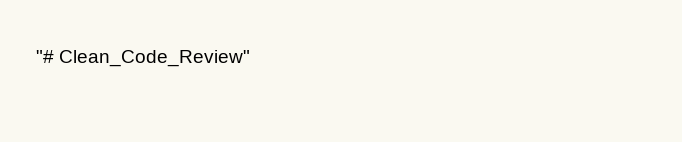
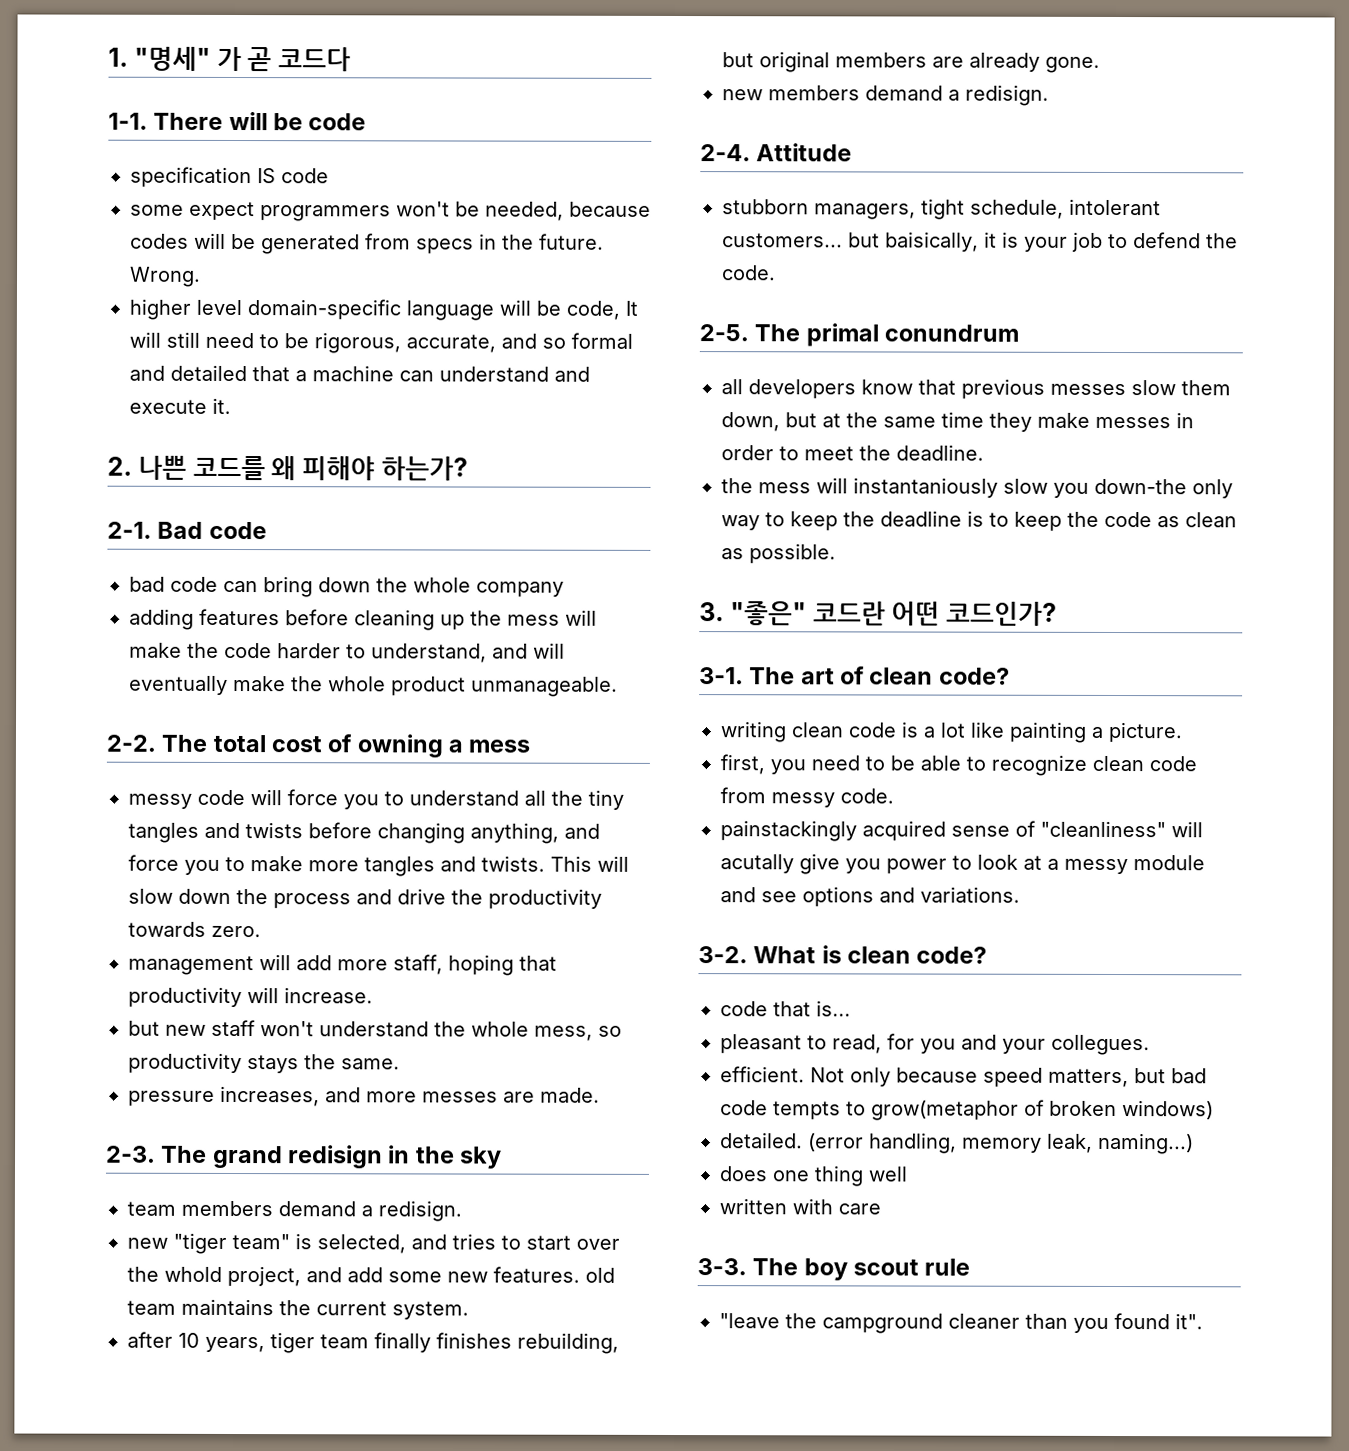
[36,50,251,67] "# Clean_Code_Review" -> [108,46,351,72] [108,111,367,131] [130,166,329,188] [130,201,651,222] [130,232,604,255] [129,266,201,287] [129,298,638,321] [129,331,633,354] [129,364,590,382] [129,397,231,414] [107,455,468,481] [107,521,267,540] [129,576,564,598] [129,608,597,631] [129,642,565,663] [129,675,618,697] [106,734,531,758] [128,789,624,810] [128,822,600,844] [128,854,629,877] [128,888,602,909] [128,921,261,938] [128,954,557,976] [128,986,373,1008] [128,1019,622,1041] [128,1052,400,1074] [128,1085,600,1107] [106,1145,503,1169] [127,1200,462,1222] [127,1232,620,1254] [127,1265,615,1287] [127,1298,469,1320] [127,1331,619,1354] [722,51,1100,73] [722,84,1049,106] [700,143,853,162] [722,198,1161,220] [722,231,1238,252] [722,265,776,281] [699,323,1020,347] [721,378,1231,399] [721,411,1194,432] [721,444,984,461] [721,477,1233,499] [721,510,1237,531] [721,543,836,564] [699,601,1057,626] [699,666,1010,685] [720,721,1183,743] [720,754,1197,776] [720,787,894,808] [720,820,1203,842] [720,853,1205,875] [720,886,1020,907] [698,945,988,964] [720,1000,851,1017] [720,1033,1150,1056] [720,1066,1207,1088] [720,1099,1214,1121] [720,1132,1194,1155] [719,1165,907,1187] [719,1198,881,1215] [697,1258,971,1281] [719,1313,1203,1334] 1. "명세" 가 곧 코드다 // 1-1. There will be code // specification IS code // some expect programmers won't be needed, because codes will be generated from specs in the future. Wrong. // higher level domain-specific language will be code, It will still need to be rigorous, accurate, and so formal and detailed that a machine can understand and execute it. // 2. 나쁜 코드를 왜 피해야 하는가? // 2-1. Bad code // bad code can bring down the whole company // adding features before cleaning up the mess will make the code harder to understand, and will eventually make the whole product unmanageable. // 2-2. The total cost of owning a mess // messy code will force you to understand all the tiny tangles and twists before changing anything, and force you to make more tangles and twists. This will slow down the process and drive the productivity towards zero. // management will add more staff, hoping that productivity will increase. // but new staff won't understand the whole mess, so productivity stays the same. // pressure increases, and more messes are made. // 2-3. The grand redisign in the sky // team members demand a redisign. // new "tiger team" is selected, and tries to start over the whold project, and add some new features. old team maintains the current system. // after 10 years, tiger team finally finishes rebuilding, but original members are already gone. // new members demand a redisign. // 2-4. Attitude // stubborn managers, tight schedule, intolerant customers... but baisically, it is your job to defend the code. // 2-5. The primal conundrum // all developers know that previous messes slow them down, but at the same time they make messes in order to meet the deadline. // the mess will instantaniously slow you down-the only way to keep the deadline is to keep the code as clean as possible. // 3. "좋은" 코드란 어떤 코드인가? // 3-1. The art of clean code? // writing clean code is a lot like painting a picture. // first, you need to be able to recognize clean code from messy code. // painstackingly acquired sense of "cleanliness" will acutally give you power to look at a messy module and see options and variations. // 3-2. What is clean code? // code that is... // pleasant to read, for you and your collegues. // efficient. Not only because speed matters, but bad code tempts to grow(metaphor of broken windows) // detailed. (error handling, memory leak, naming...) // does one thing well // written with care // 3-3. The boy scout rule // "leave the campground cleaner than you found it".

